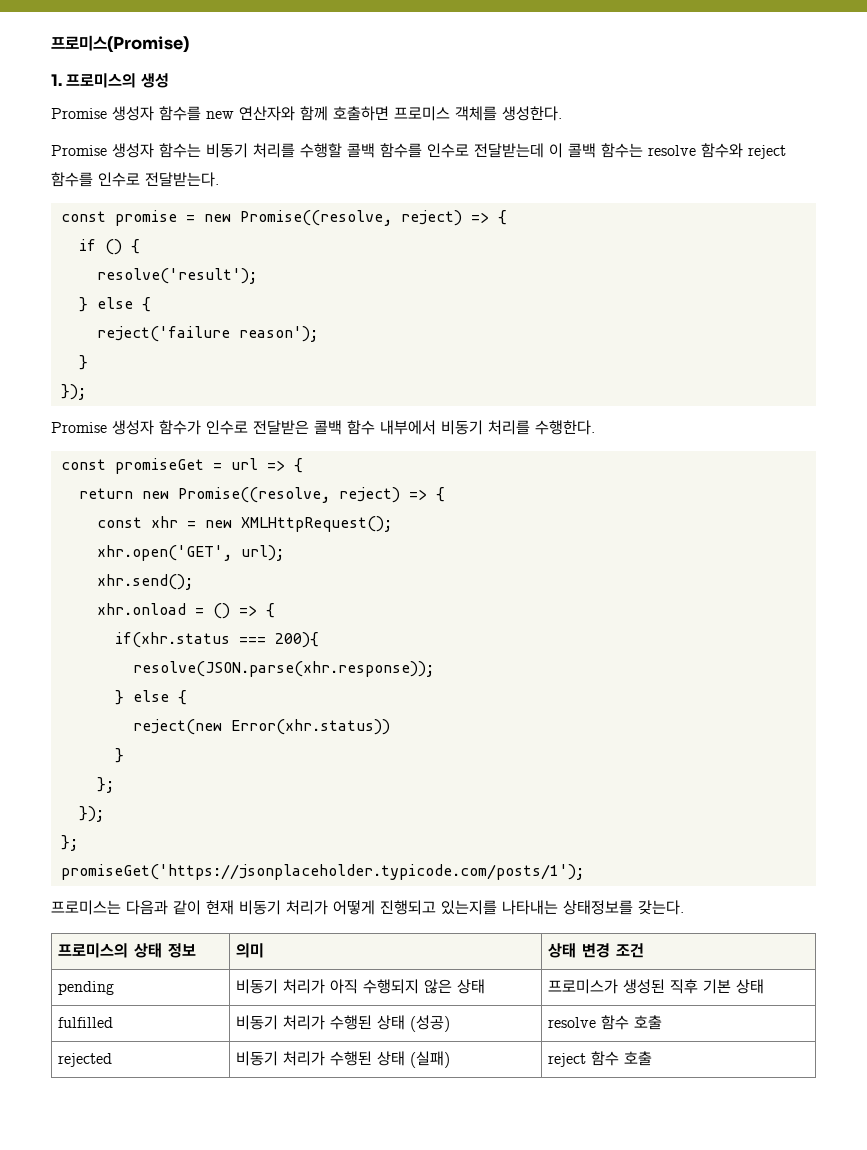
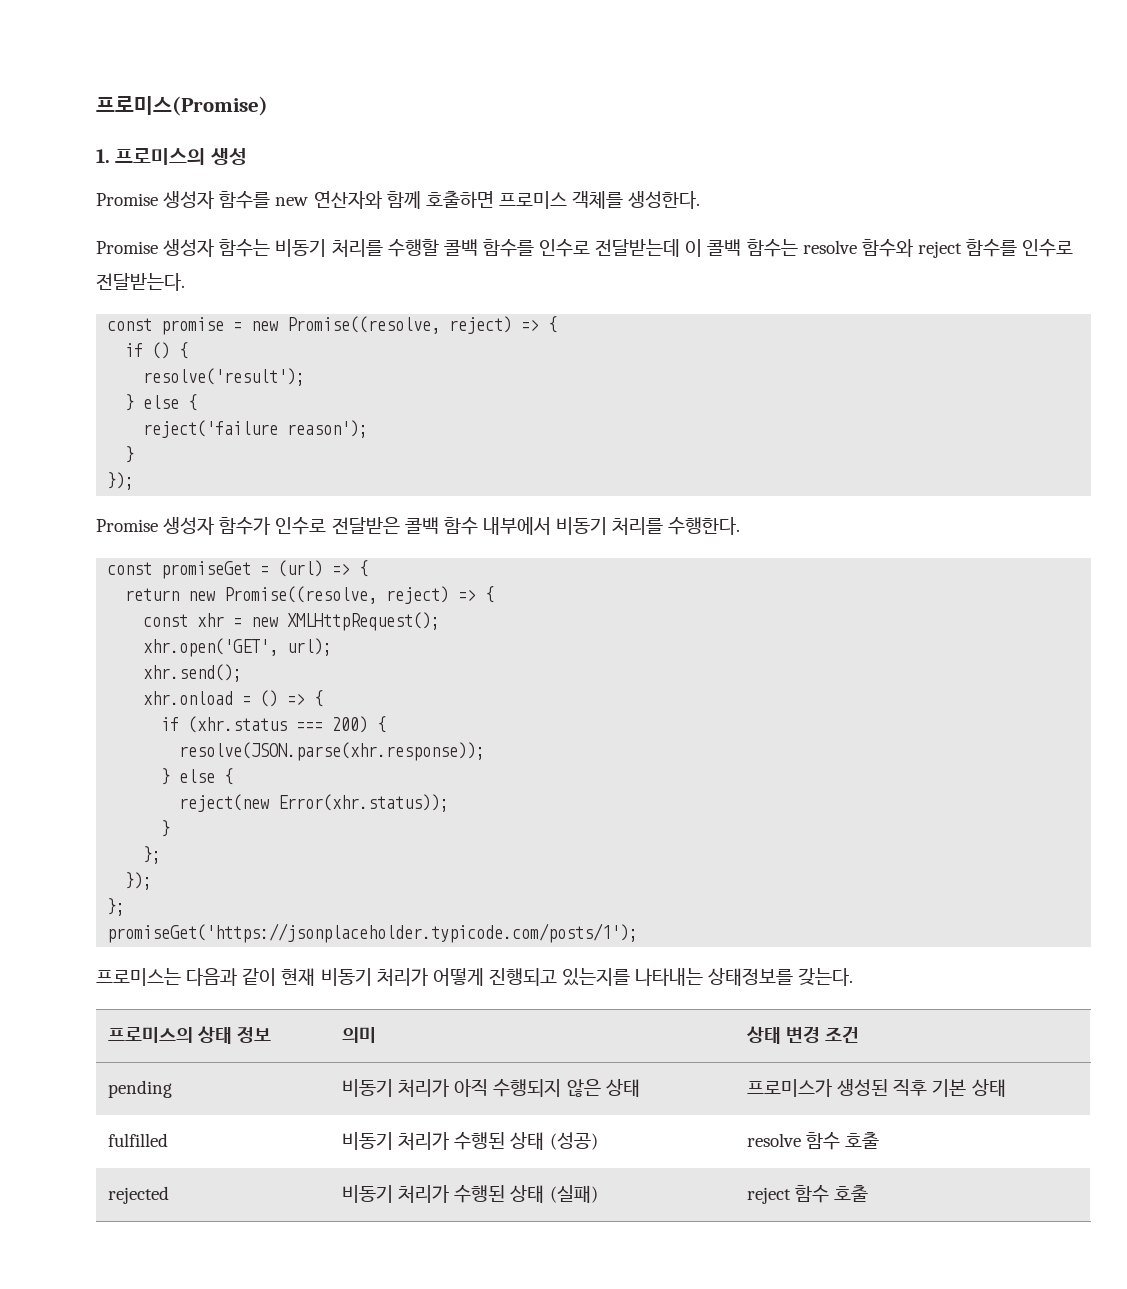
[230,458,258,470] url -> [278,560,324,577] (url)
[114,632,319,648] if(xhr.status === 200){ -> [161,716,387,733] if (xhr.status === 200) {
[230,719,390,735] Error(xhr.status)) -> [278,794,450,812] Error(xhr.status));

